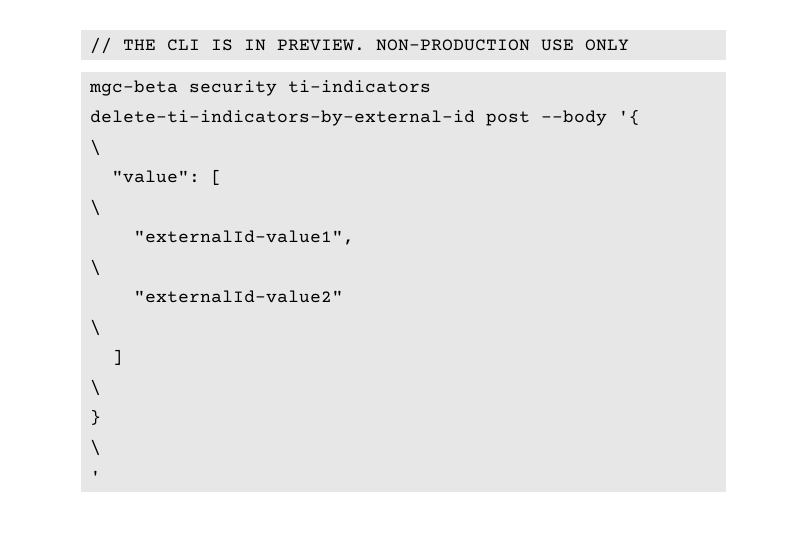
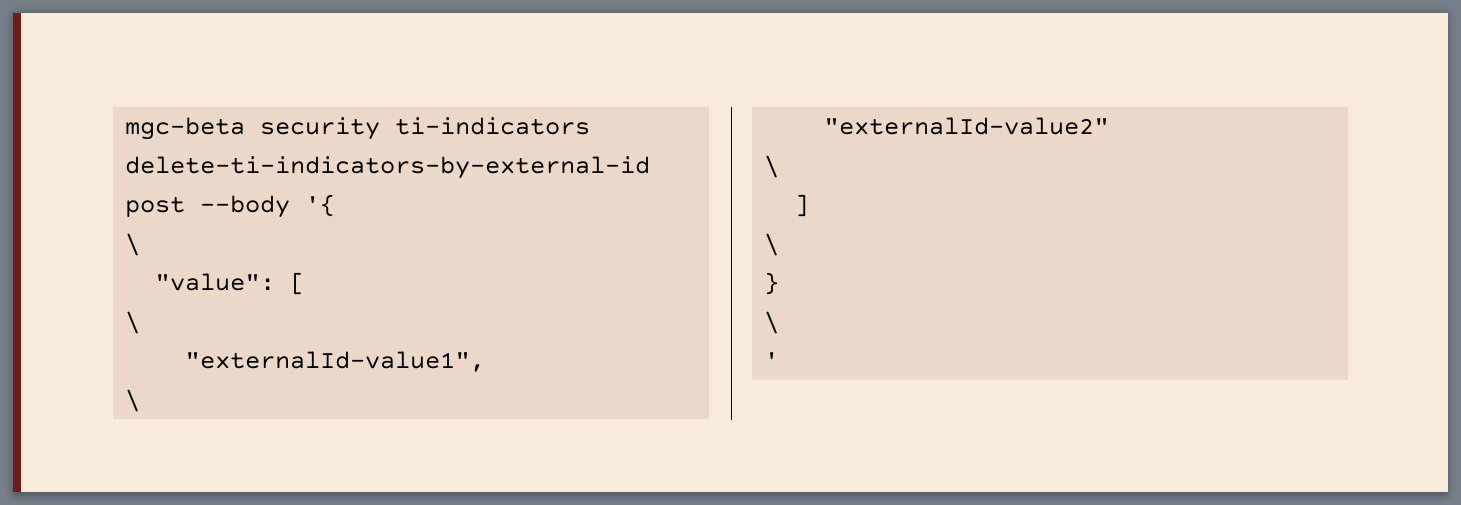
[90,37,629,54] // THE CLI IS IN PREVIEW. NON-PRODUCTION USE ONLY // -> (125, 128) none

